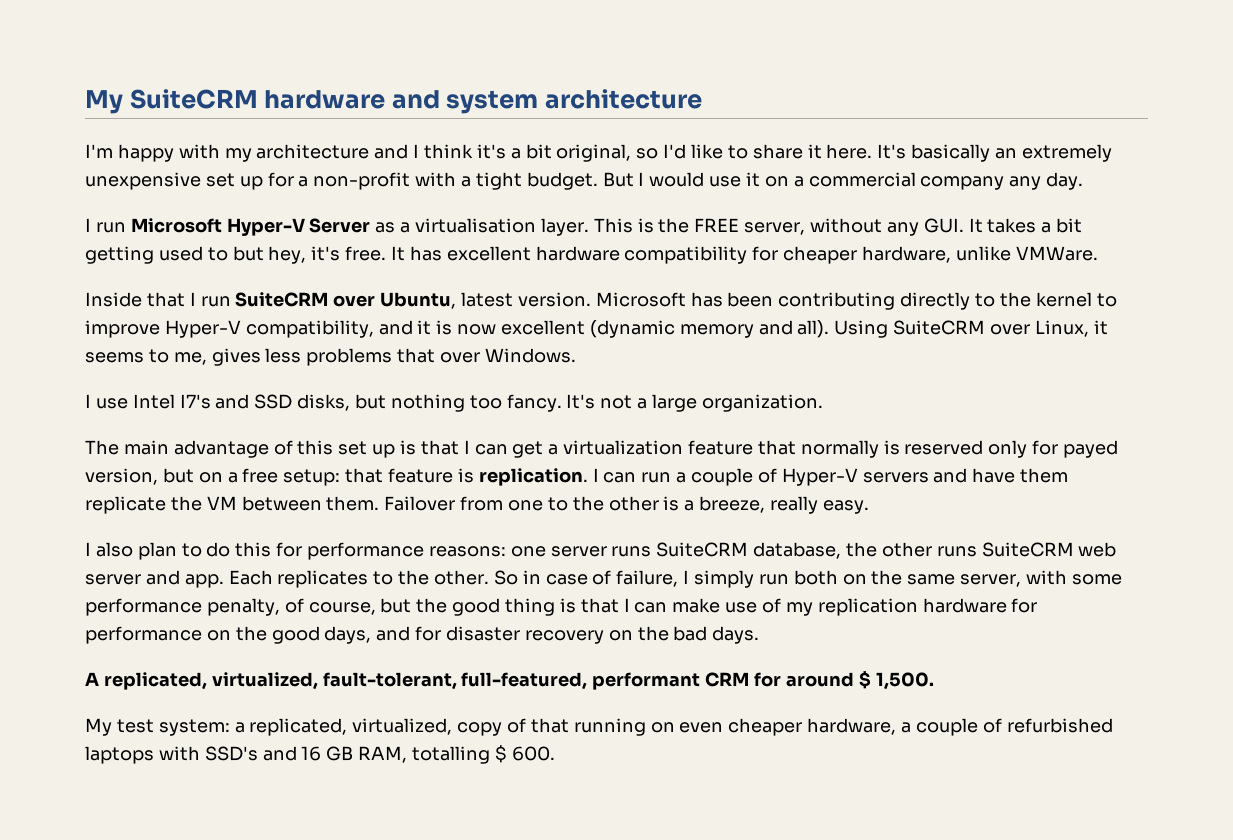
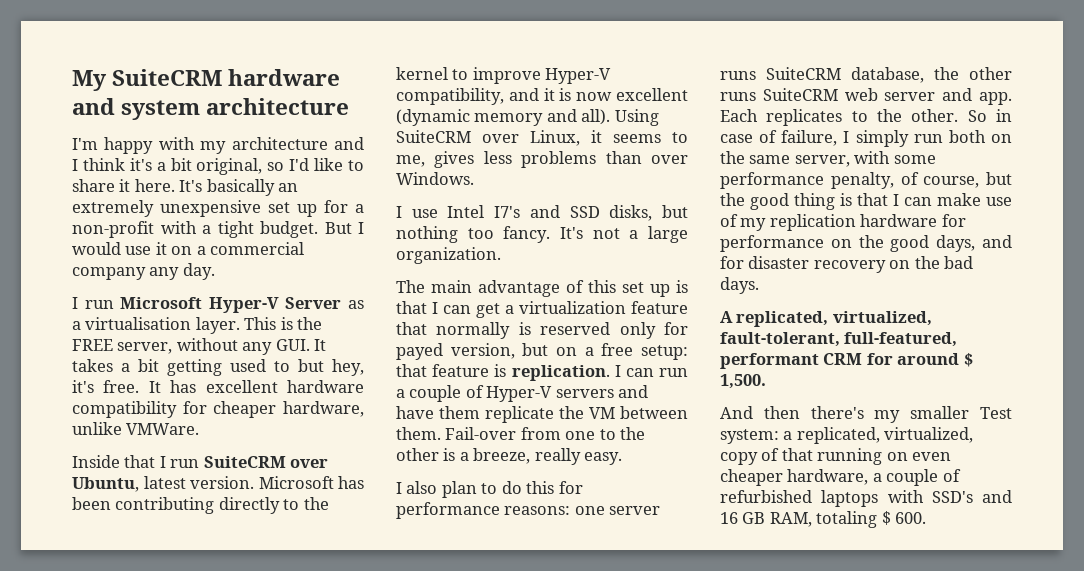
[397,348,436,363] that -> [605,151,642,164] than
[384,496,456,511] Failover -> [445,427,517,440] Fail-over
[85,718,154,736] My test -> [720,406,1012,423] And then there's my smaller Test
[412,746,491,764] totalling -> [816,511,878,528] totaling

